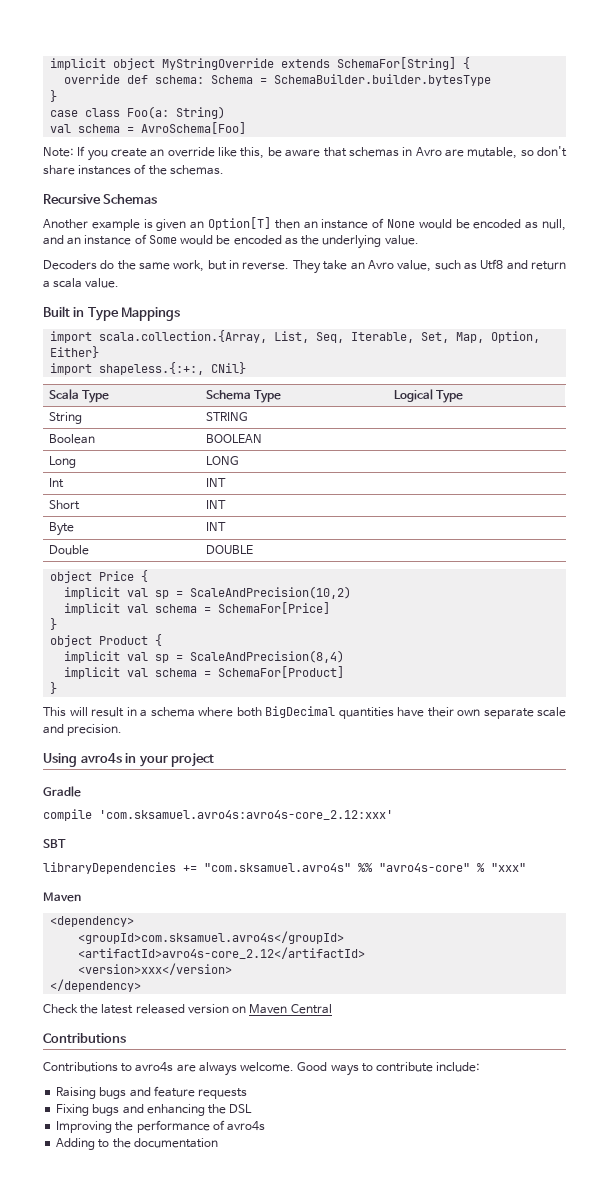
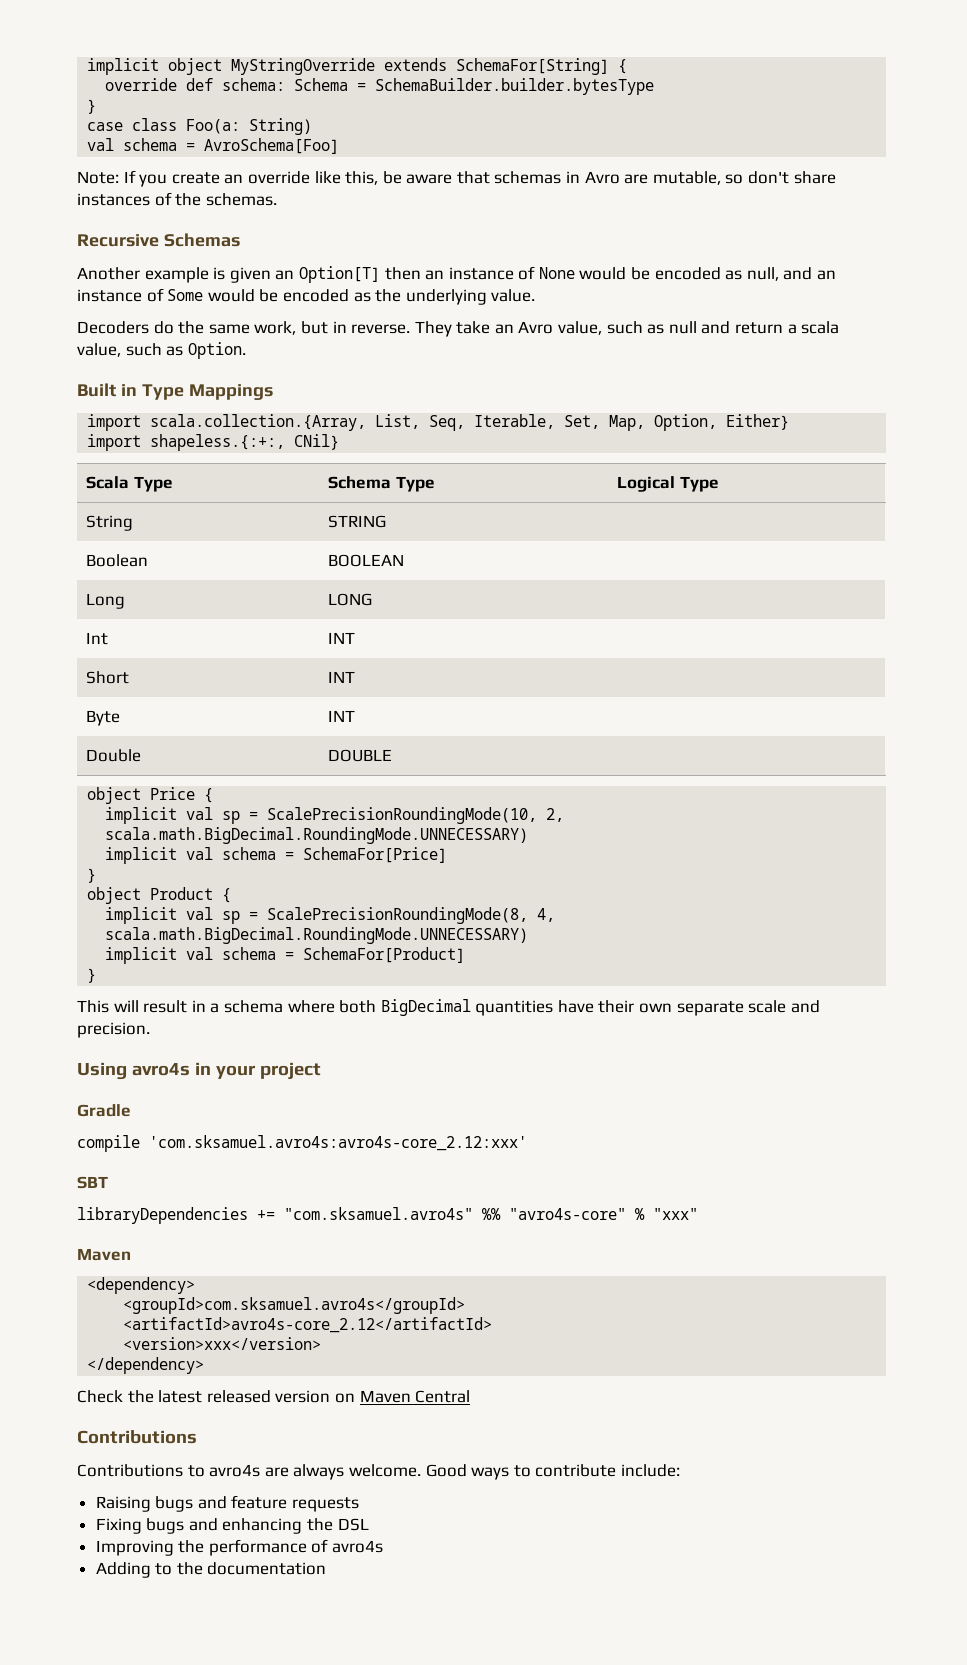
[480,259,504,270] Utf8 -> [668,321,697,334] null
[85,278,120,288] value. -> [77,342,246,359] value, such as Option.
[190,586,352,599] ScaleAndPrecision(10,2) -> [267,807,565,824] [105,827,529,844] ScalePrecisionRoundingMode(10, 2, scala.math.BigDecimal.RoundingMode.UNNECESSARY)
[190,650,345,663] ScaleAndPrecision(8,4) -> [267,907,556,924] [105,927,529,944] ScalePrecisionRoundingMode(8, 4, scala.math.BigDecimal.RoundingMode.UNNECESSARY)

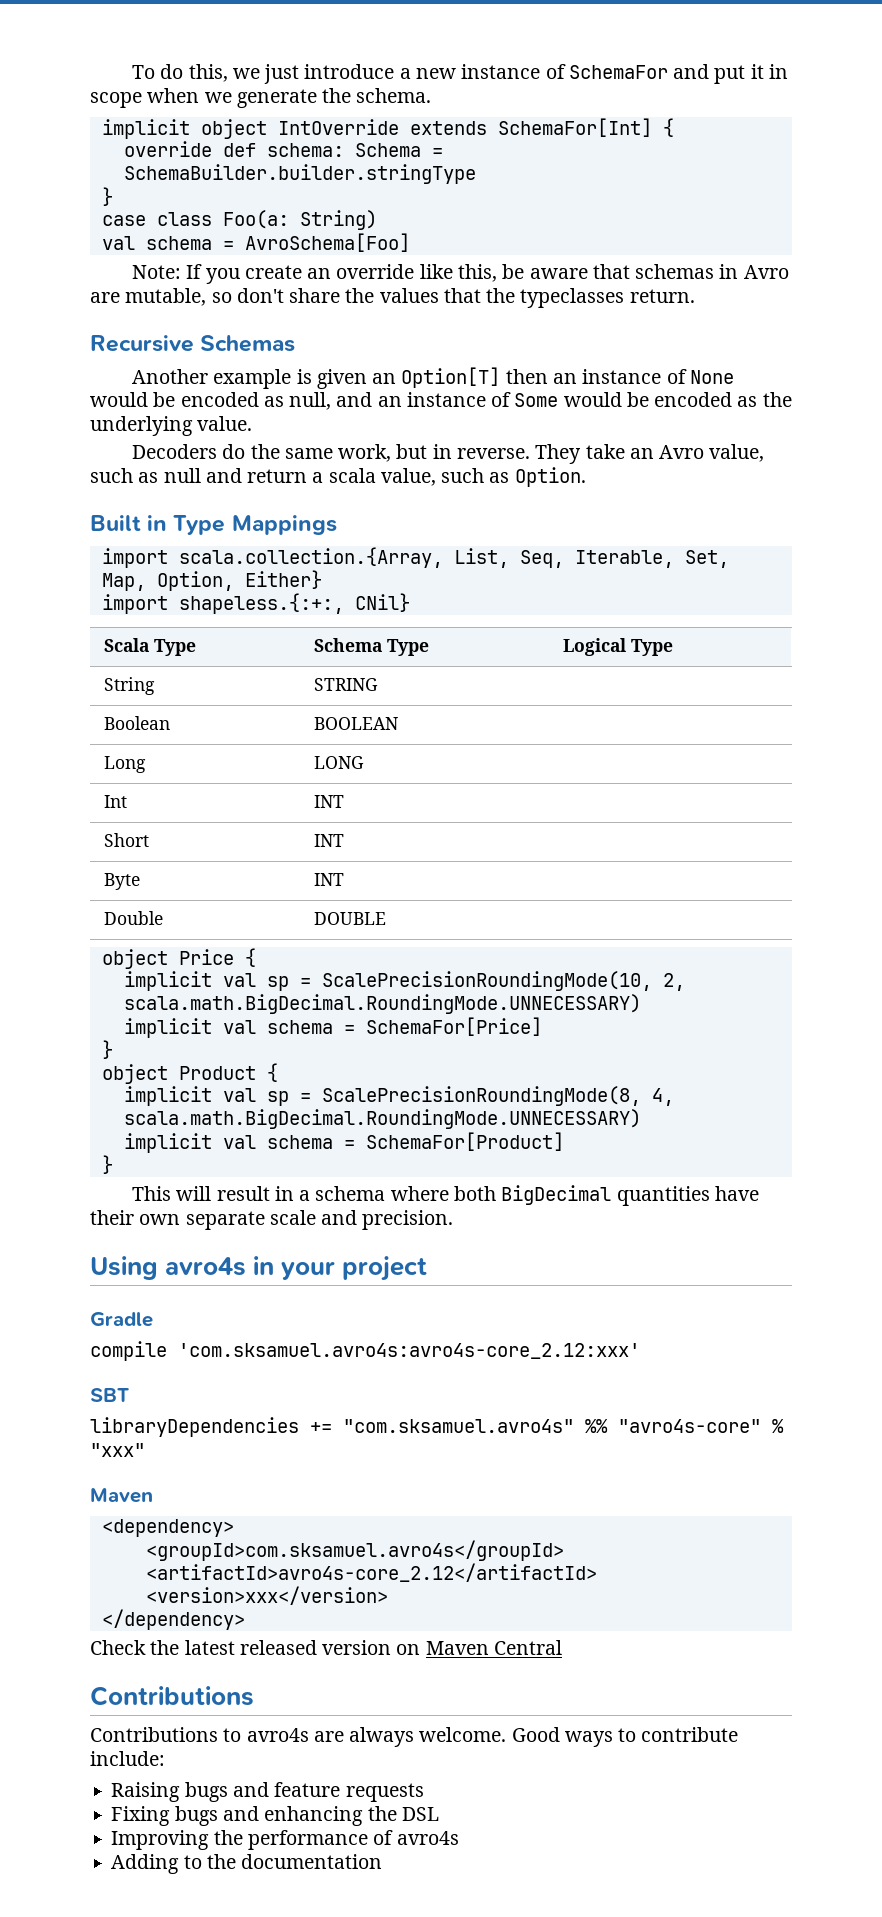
[87,58,610,75] implicit object MyStringOverride extends SchemaFor[String] -> [132,64,788,84] [90,88,432,108] [101,118,652,139] To do this, we just introduce a new instance of SchemaFor and put it in scope when we generate the schema. // implicit object IntOverride extends SchemaFor[Int]
[375,78,655,95] SchemaBuilder.builder.bytesType -> [123,164,476,184] SchemaBuilder.builder.stringType
[77,192,277,206] instances of the schemas. -> [345,288,695,308] the values that the typeclasses return.

